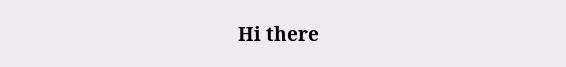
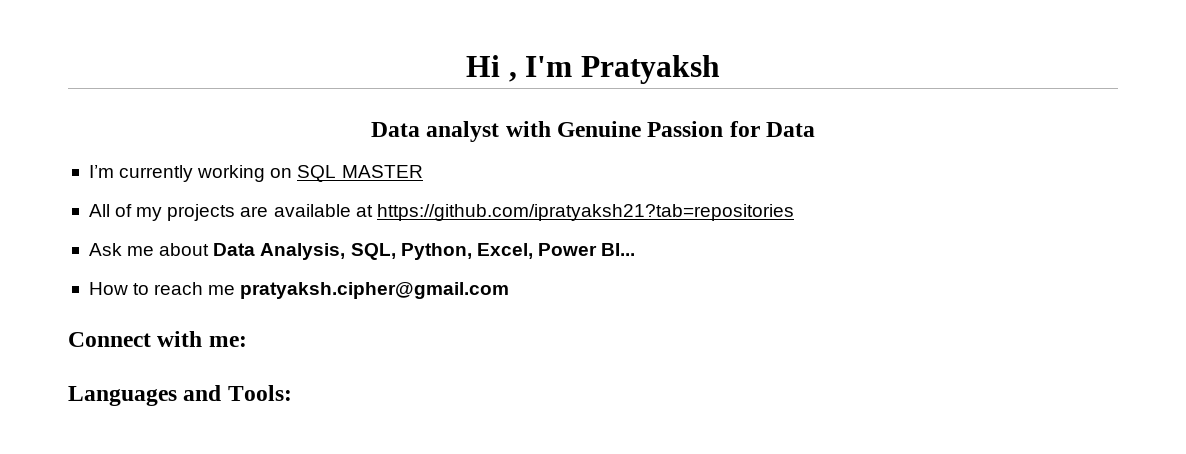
[266,26,320,41] there -> [508,55,720,84] [370,121,816,142] [88,165,423,182] [88,204,794,221] [88,243,636,260] [88,282,510,299] [68,331,247,347] [68,385,292,406] , I'm Pratyaksh // Data analyst with Genuine Passion for Data // I’m currently working on SQL MASTER // All of my projects are available at https://github.com/ipratyaksh21?tab=repositories // Ask me about Data Analysis, SQL, Python, Excel, Power BI... // How to reach me pratyaksh.cipher@gmail.com // Connect with me: // Languages and Tools:

